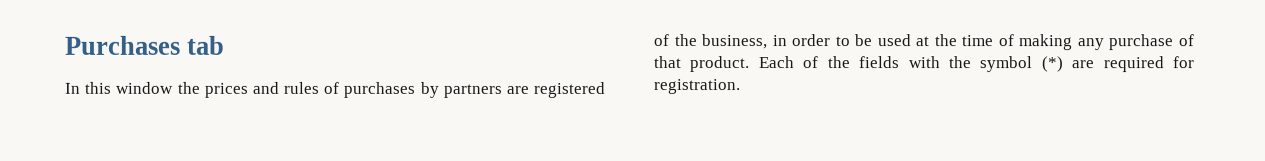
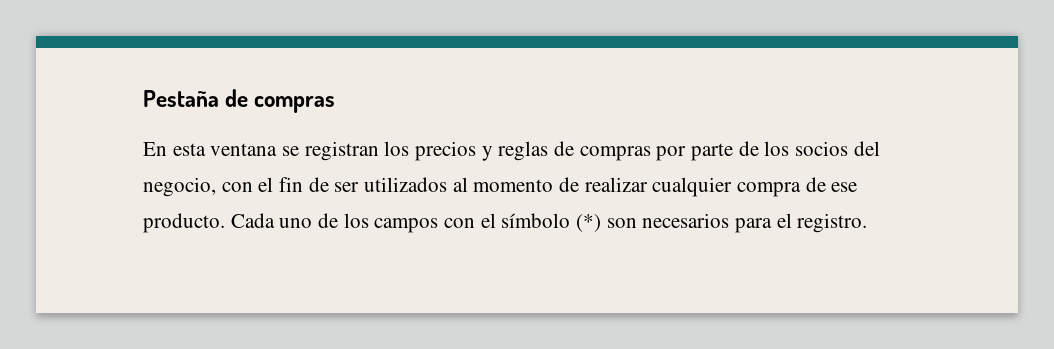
[65,35,226,55] [64,81,605,98] [654,34,1195,51] [654,56,1195,73] [653,79,741,95] Purchases tab // In this window the prices and rules of purchases by partners are registered of the business, in order to be used at the time of making any purchase of that product. Each of the fields with the symbol (*) are required for registration. -> [143,89,336,113] [143,141,880,161] [143,177,858,197] [143,213,868,233] Pestaña de compras // En esta ventana se registran los precios y reglas de compras por parte de los socios del negocio, con el fin de ser utilizados al momento de realizar cualquier compra de ese producto. Cada uno de los campos con el símbolo (*) son necesarios para el registro.

